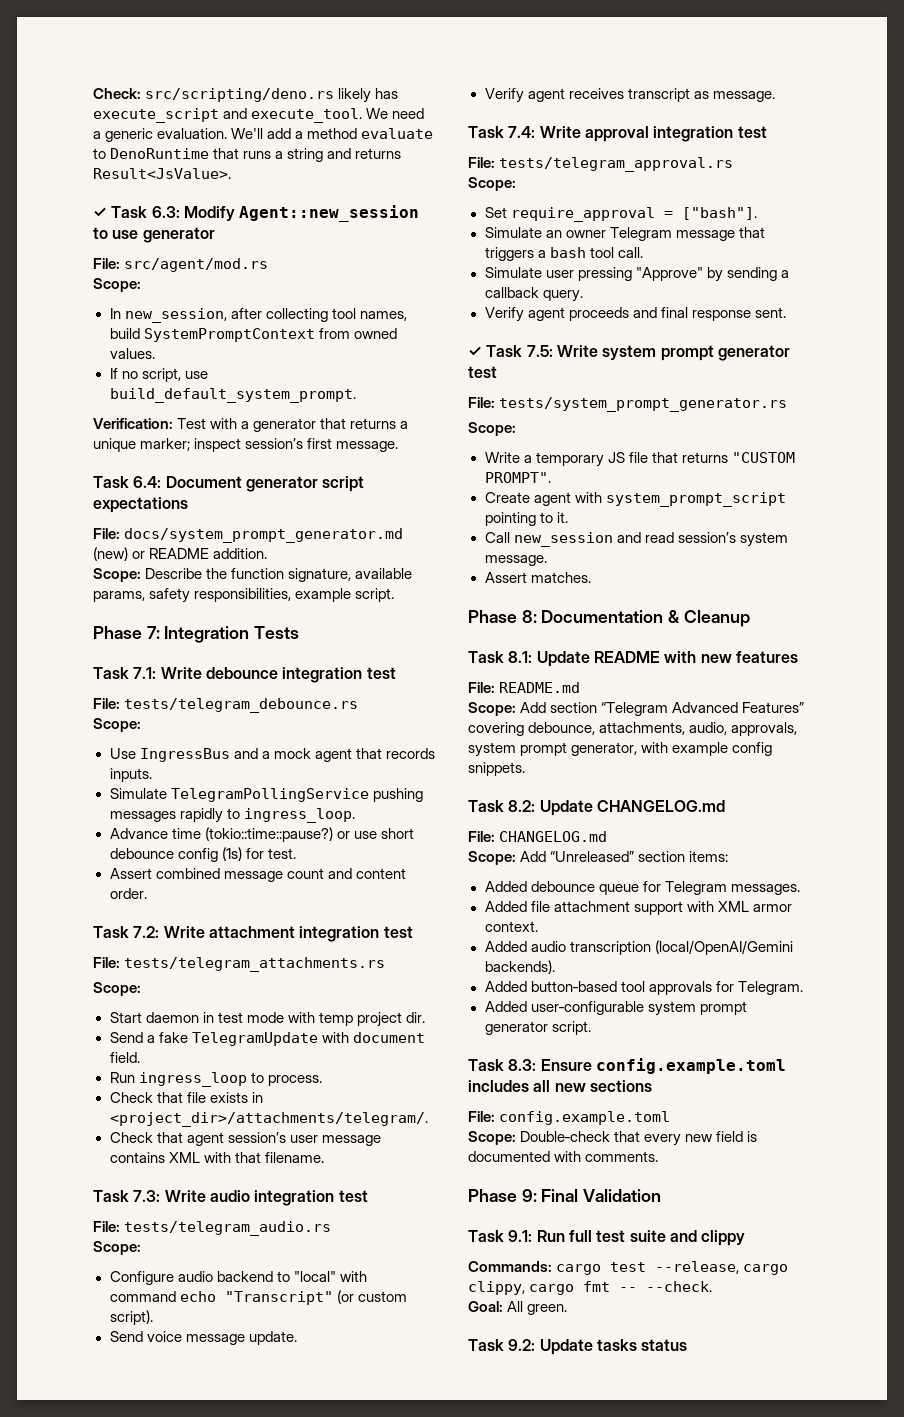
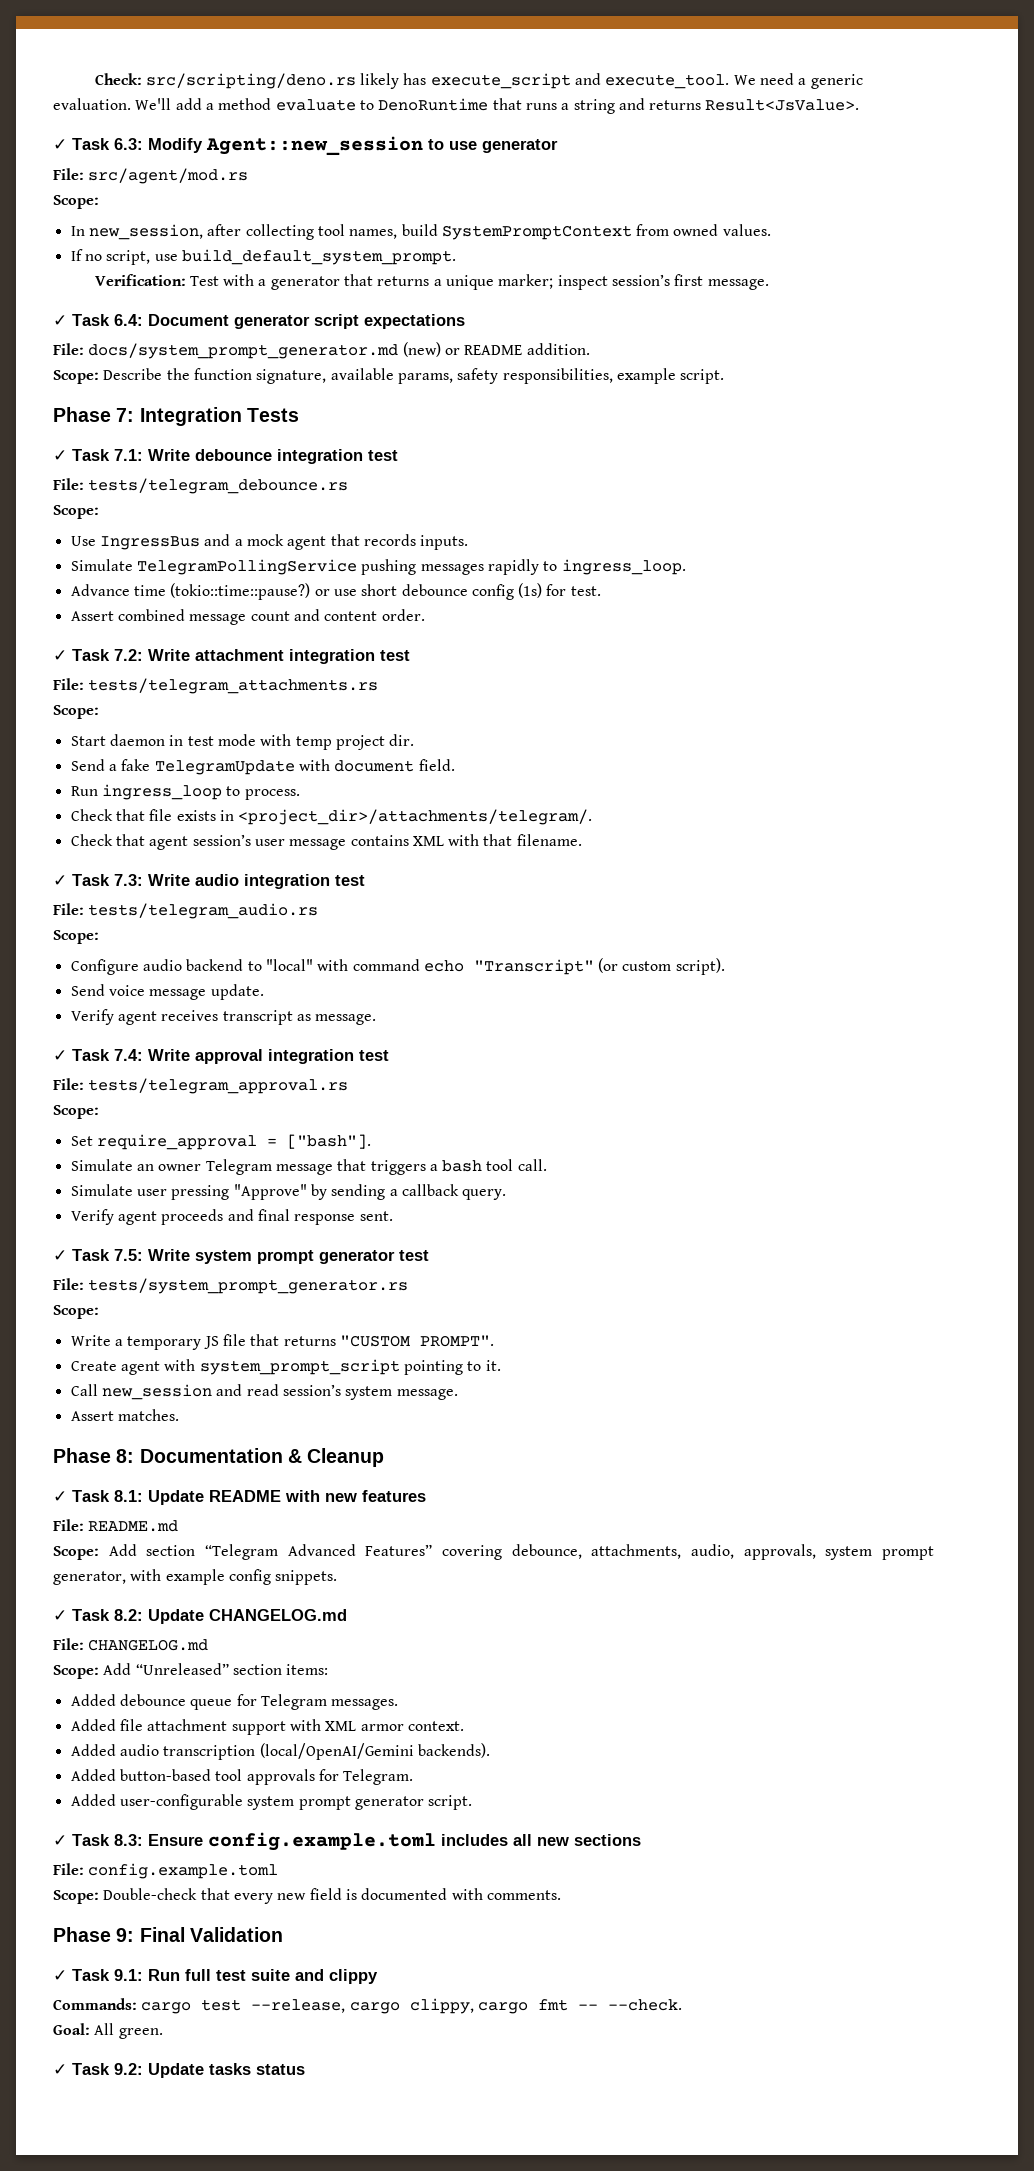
(399, 446) none -> [53,315,67,326] ✓
(300, 632) none -> [53,450,67,461] ✓
(147, 893) none -> [53,650,67,661] ✓
(324, 1157) none -> [53,875,67,886] ✓
(775, 96) none -> [53,1050,67,1061] ✓
(750, 618) none -> [53,1491,67,1502] ✓
(525, 769) none -> [53,1610,67,1621] ✓
(591, 1028) none -> [53,1835,67,1846] ✓
(662, 1195) none -> [53,1970,67,1981] ✓
(568, 1309) none -> [53,2064,67,2075] ✓

